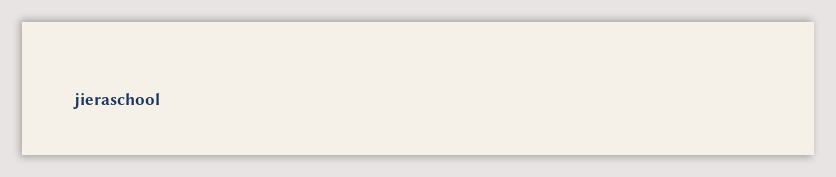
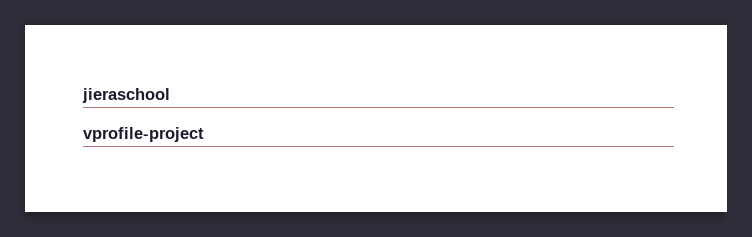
(160, 101) none -> [83,127,204,142] // vprofile-project

